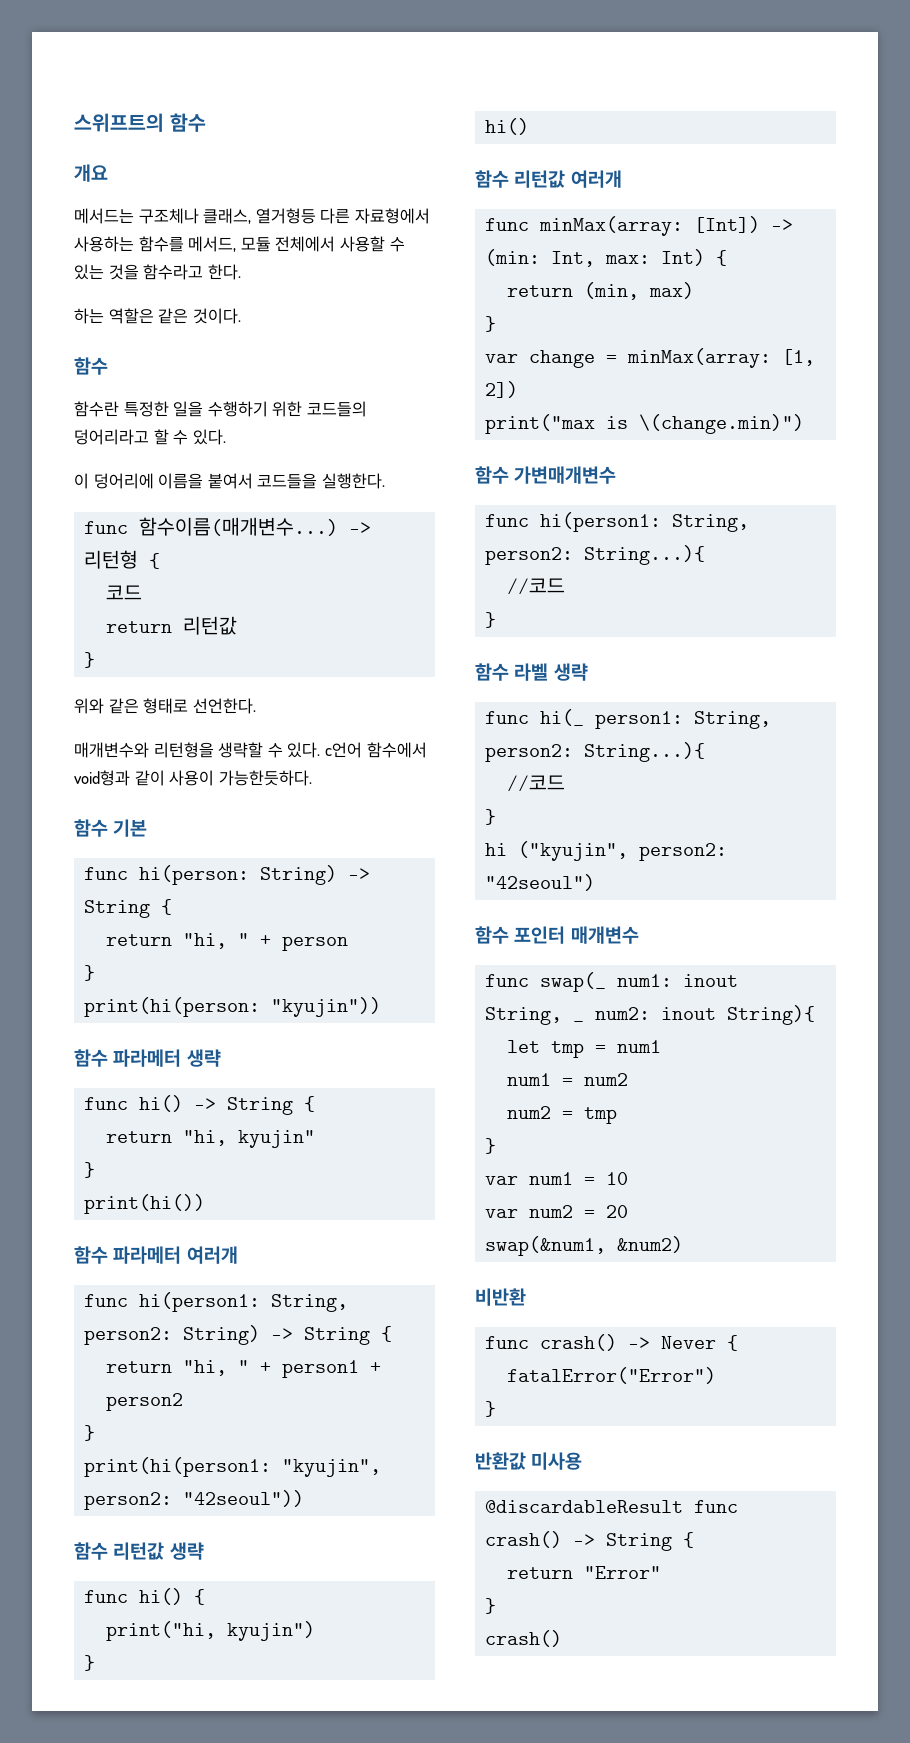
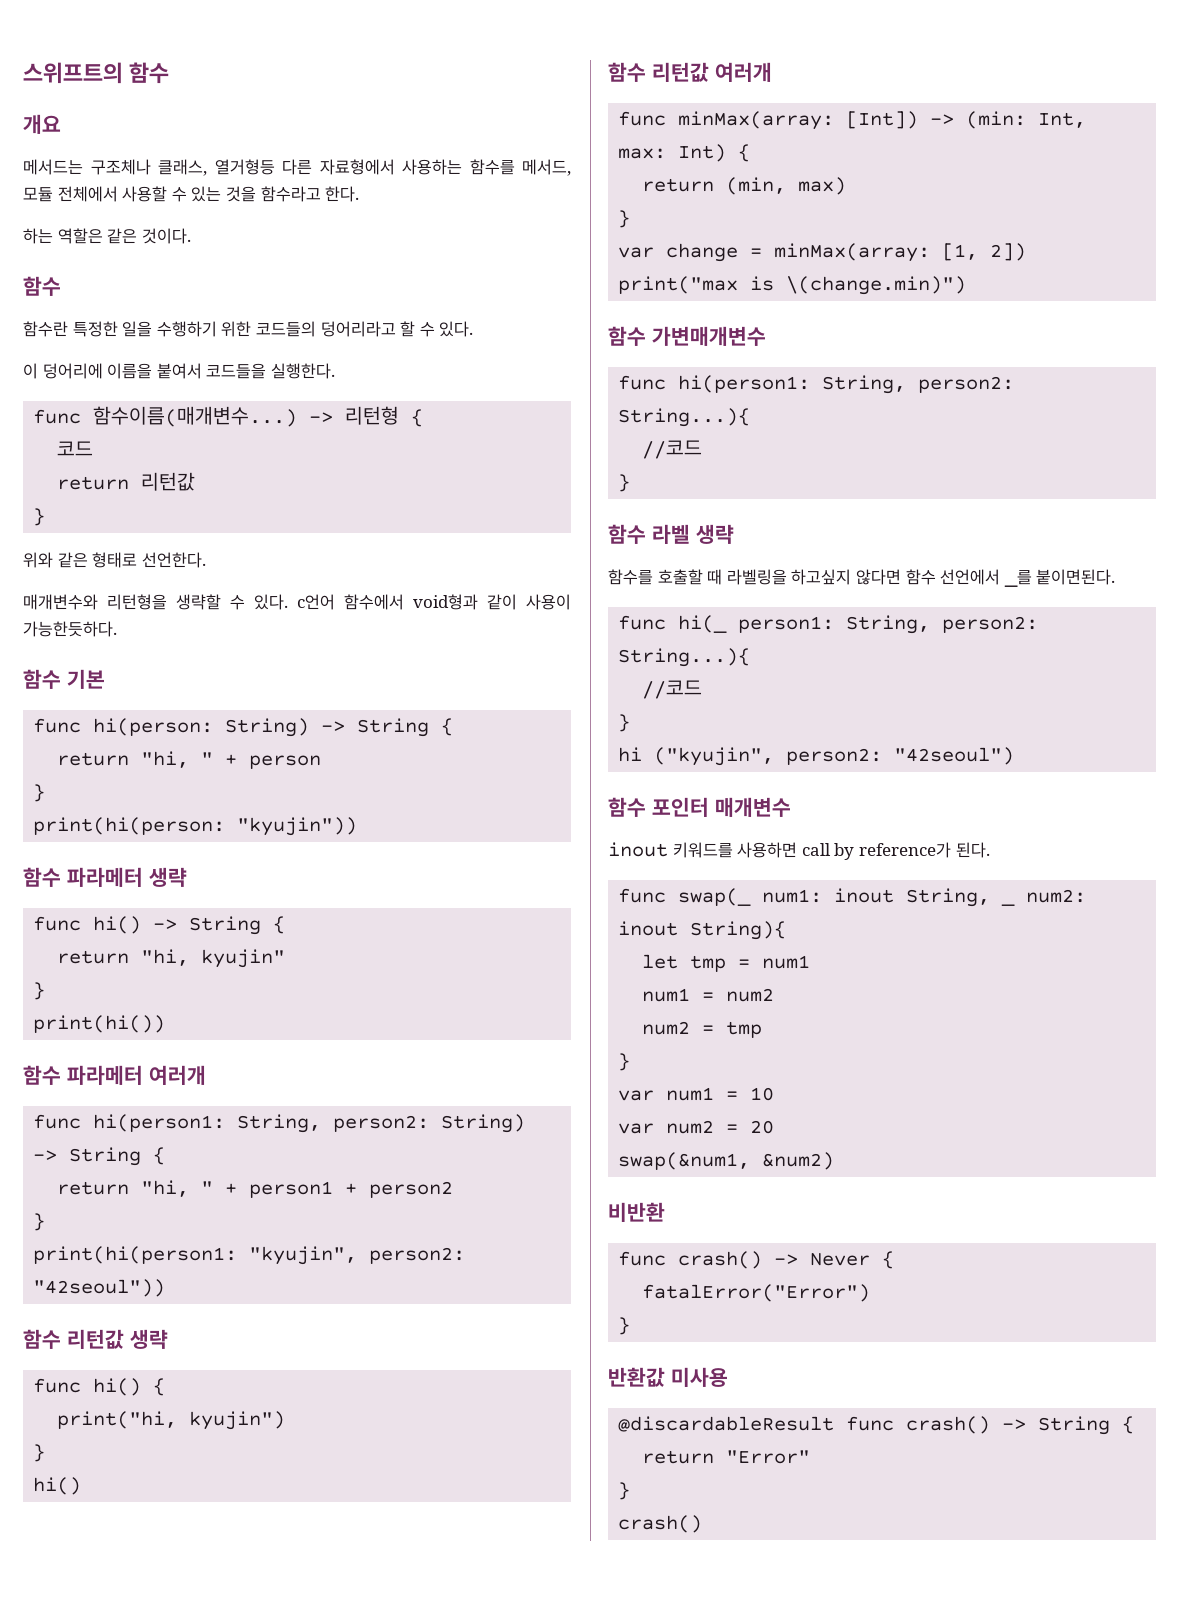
(588, 672) none -> [608,569,1116,587] // 함수를 호출할 때 라벨링을 하고싶지 않다면 함수 선언에서 _를 붙이면된다.
(639, 935) none -> [608,842,990,860] // inout 키워드를 사용하면 call by reference가 된다.

